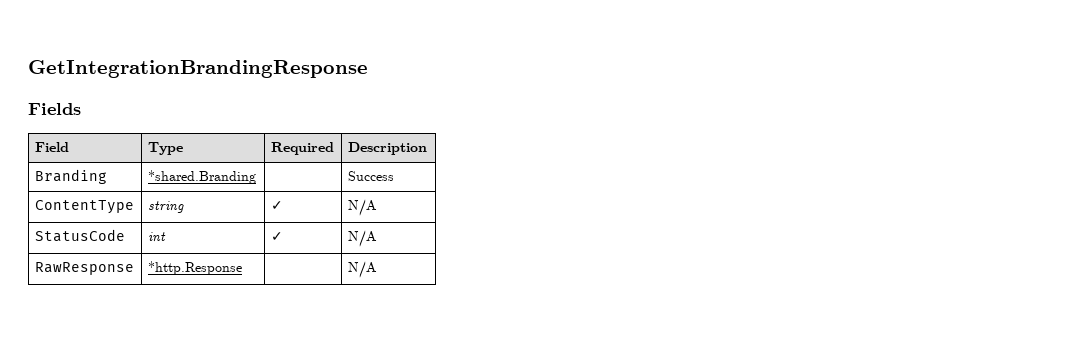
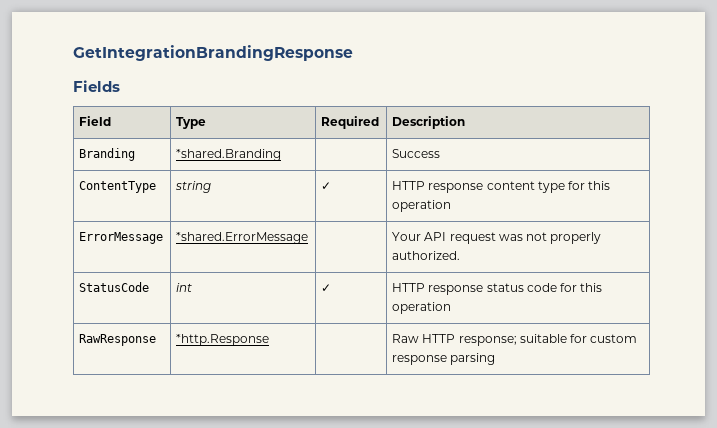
[347,199,377,216] [34,229,125,242] [147,232,166,242] [270,232,283,241] [347,230,377,247] [34,262,134,275] [147,261,242,275] [347,261,377,278] N/A // StatusCode | int | ✓ | N/A // RawResponse | *http.Response | | N/A -> [392,181,611,193] [392,200,452,212] [79,232,164,244] [176,232,309,244] [392,232,602,244] [392,251,461,260] [79,282,150,292] [176,283,193,292] [321,284,332,292] [392,283,603,295] [392,302,452,314] [79,334,157,346] [176,334,270,346] [392,334,638,346] [392,353,496,365] HTTP response content type for this operation // ErrorMessage | *shared.ErrorMessage | | Your API request was not properly authorized. // StatusCode | int | ✓ | HTTP response status code for this operation // RawResponse | *http.Response | | Raw HTTP response; suitable for custom response parsing

